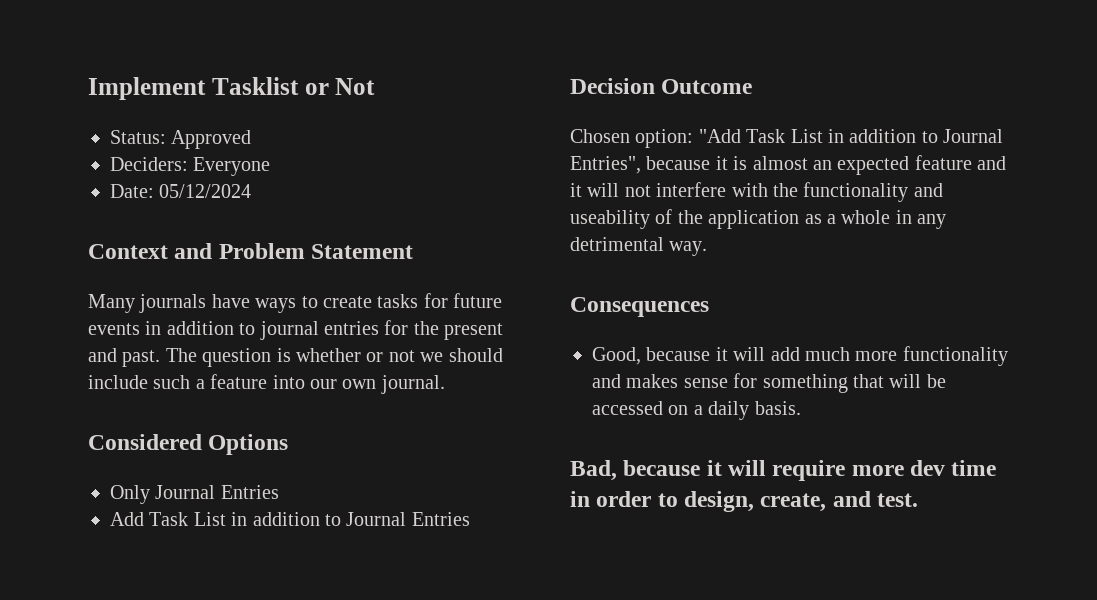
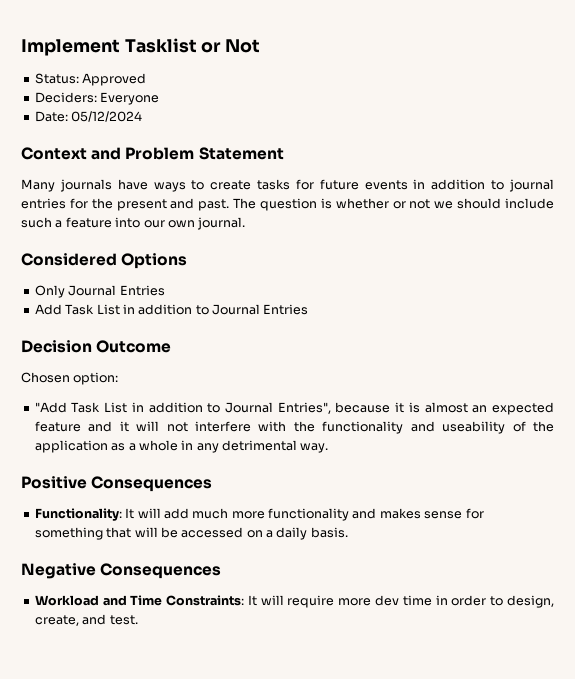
(694, 138) none -> (119, 378) //
[570,297,709,317] [592,347,728,365] Consequences // Good, because it -> [21,476,213,492] [34,508,135,521] Positive Consequences // Functionality: It
[570,460,722,481] Bad, because it -> [21,563,222,579] [34,595,257,606] Negative Consequences // Workload and Time Constraints: It

